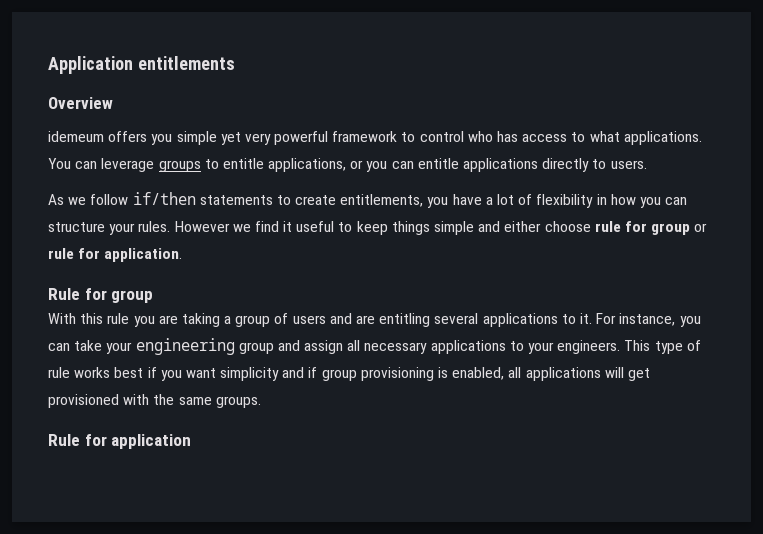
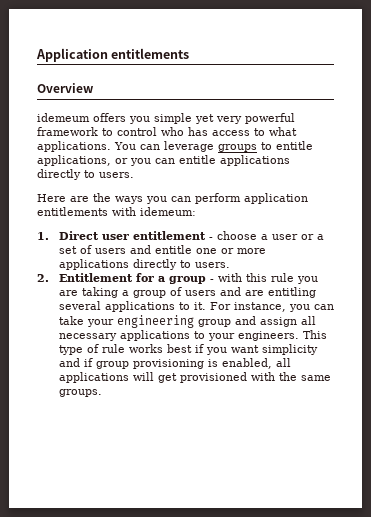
[48,192,688,208] [48,221,708,235] [48,248,183,262] [48,288,154,303] [48,313,76,324] As we follow if/then statements to create entitlements, you have a lot of flexibility in how you can structure your rules. However we find it useful to keep things simple and either choose rule for group or rule for application. // Rule for group // With -> [37,193,308,204] [37,207,196,216] [37,231,324,240] [58,245,266,254] [58,259,230,270] [37,273,242,284] Here are the ways you can perform application entitlements with idemeum: // 1. Direct user entitlement - choose a user or a set of users and entitle one or more applications directly to users. // 2. Entitlement for a group - with
[48,434,192,449] // Rule for application -> (102, 393) none

